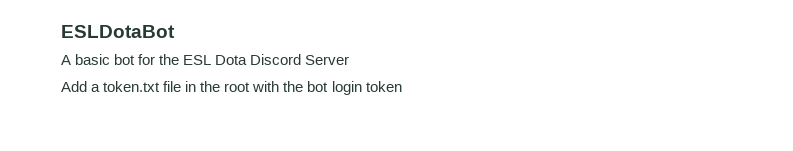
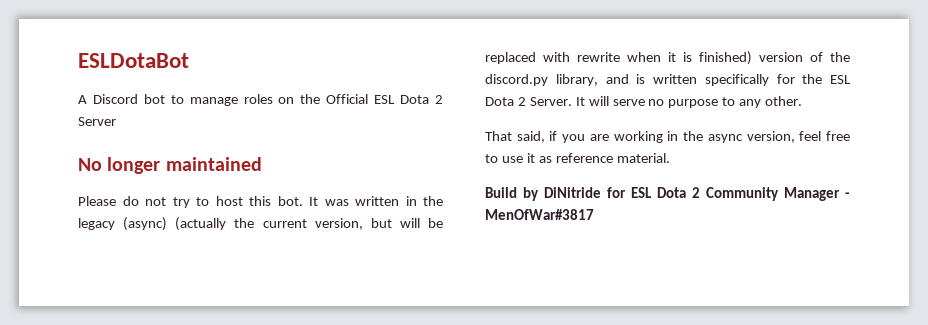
[75,54,350,65] [61,81,402,95] basic bot for the ESL Dota Discord Server // Add a token.txt file in the root with the bot login token -> [92,94,444,106] [78,117,116,126] [78,157,262,174] [78,196,443,208] [78,217,443,231] [485,51,850,65] [485,74,851,86] [485,96,803,108] [485,131,850,143] [485,153,670,163] [485,187,850,201] [485,209,594,220] Discord bot to manage roles on the Official ESL Dota 2 Server // No longer maintained // Please do not try to host this bot. It was written in the legacy (async) (actually the current version, but will be replaced with rewrite when it is finished) version of the discord.py library, and is written specifically for the ESL Dota 2 Server. It will serve no purpose to any other. // That said, if you are working in the async version, feel free to use it as reference material. // Build by DiNitride for ESL Dota 2 Community Manager - MenOfWar#3817

